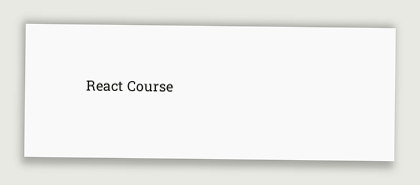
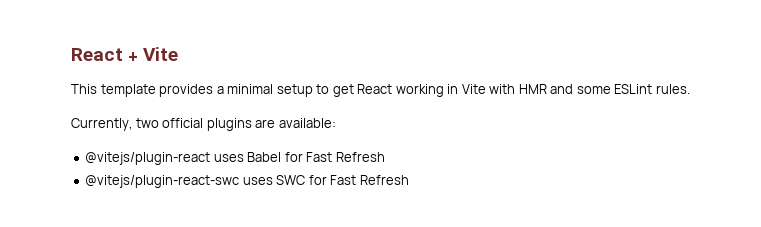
[86,80,174,93] React Course -> [71,47,179,61] [71,84,690,97] [71,118,336,131] [85,152,385,165] [85,175,409,188] React + Vite // This template provides a minimal setup to get React working in Vite with HMR and some ESLint rules. // Currently, two official plugins are available: // @vitejs/plugin-react uses Babel for Fast Refresh // @vitejs/plugin-react-swc uses SWC for Fast Refresh

